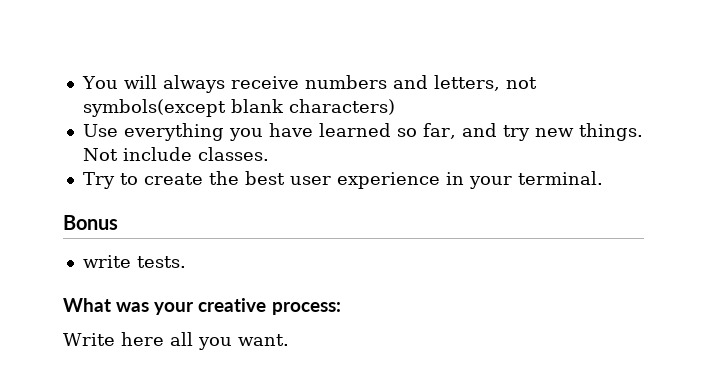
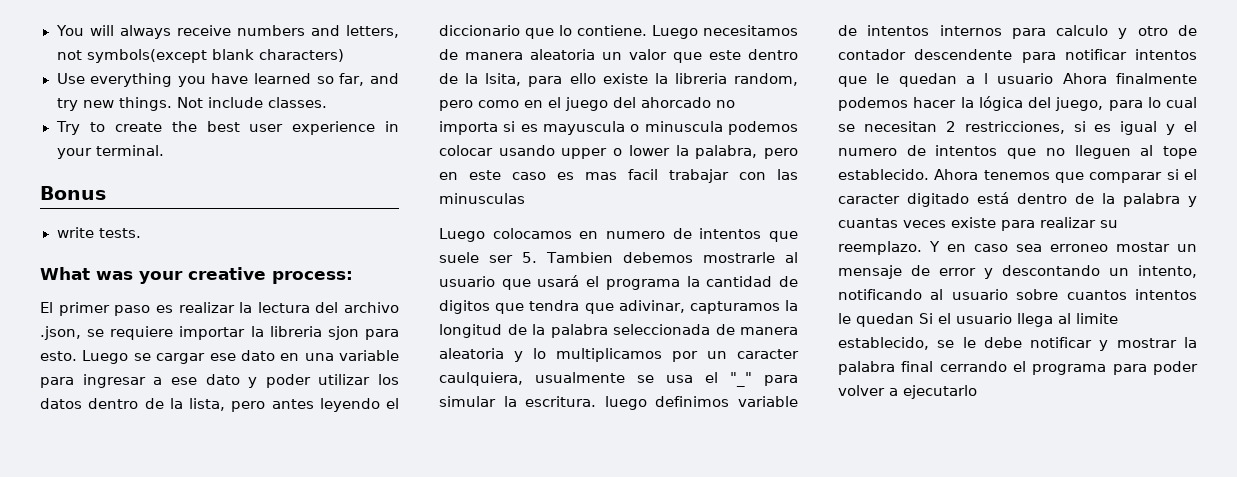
[63,332,289,350] Write here all you want. -> [40,302,399,316] [40,326,399,340] [40,350,399,364] [40,374,399,388] [40,398,399,412] [439,25,798,39] [439,49,798,63] [439,73,798,87] [439,97,735,111] [439,121,798,135] [439,145,798,159] [439,169,798,183] [439,193,525,204] [439,228,798,242] [439,252,798,263] [439,275,798,290] [439,300,798,314] [439,324,798,338] [439,348,799,362] [439,372,798,387] [439,396,798,410] [838,25,1197,39] [838,49,1197,63] [838,73,1197,87] [838,96,1197,111] [838,121,1197,135] [838,145,1197,159] [838,169,1197,183] [838,192,1197,207] [838,217,1118,231] [838,241,1197,255] [838,265,1197,279] [838,289,1197,300] [838,313,1118,327] [838,337,1197,351] [838,361,1198,375] [838,385,977,399] El primer paso es realizar la lectura del archivo .json, se requiere importar la libreria sjon para esto. Luego se cargar ese dato en una variable para ingresar a ese dato y poder utilizar los datos dentro de la lista, pero antes leyendo el diccionario que lo contiene. Luego necesitamos de manera aleatoria un valor que este dentro de la lsita, para ello existe la libreria random, pero como en el juego del ahorcado no importa si es mayuscula o minuscula podemos colocar usando upper o lower la palabra, pero en este caso es mas facil trabajar con las minusculas // Luego colocamos en numero de intentos que suele ser 5. Tambien debemos mostrarle al usuario que usará el programa la cantidad de digitos que tendra que adivinar, capturamos la longitud de la palabra seleccionada de manera aleatoria y lo multiplicamos por un caracter caulquiera, usualmente se usa el "_" para simular la escritura. luego definimos variable de intentos internos para calculo y otro de contador descendente para notificar intentos que le quedan a l usuario Ahora finalmente podemos hacer la lógica del juego, para lo cual se necesitan 2 restricciones, si es igual y el numero de intentos que no lleguen al tope establecido. Ahora tenemos que comparar si el caracter digitado está dentro de la palabra y cuantas veces existe para realizar su reemplazo. Y en caso sea erroneo mostar un mensaje de error y descontando un intento, notificando al usuario sobre cuantos intentos le quedan Si el usuario llega al limite establecido, se le debe notificar y mostrar la palabra final cerrando el programa para poder volver a ejecutarlo

